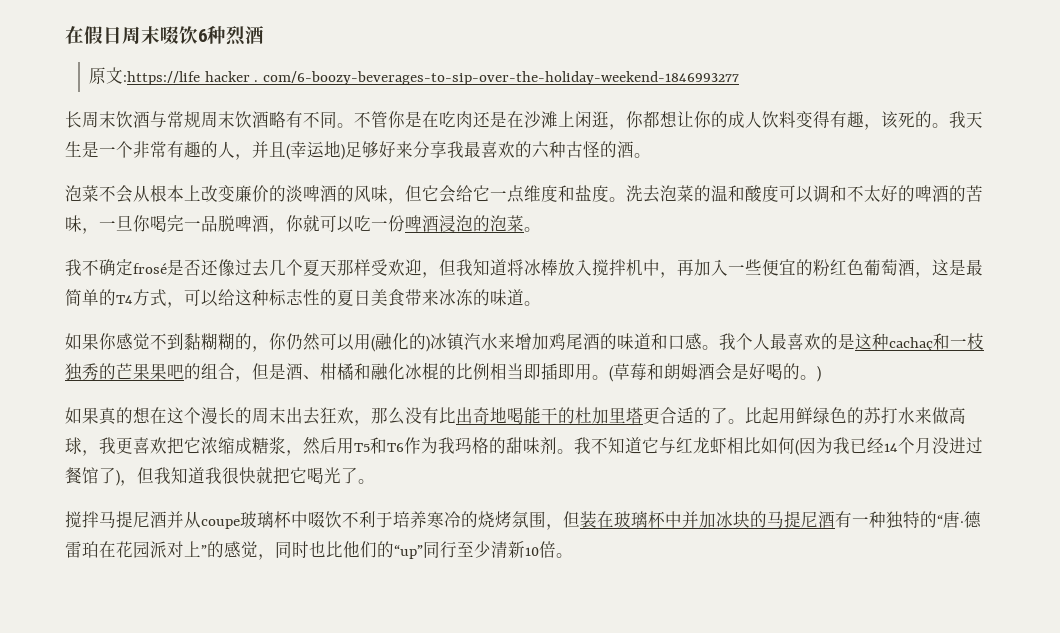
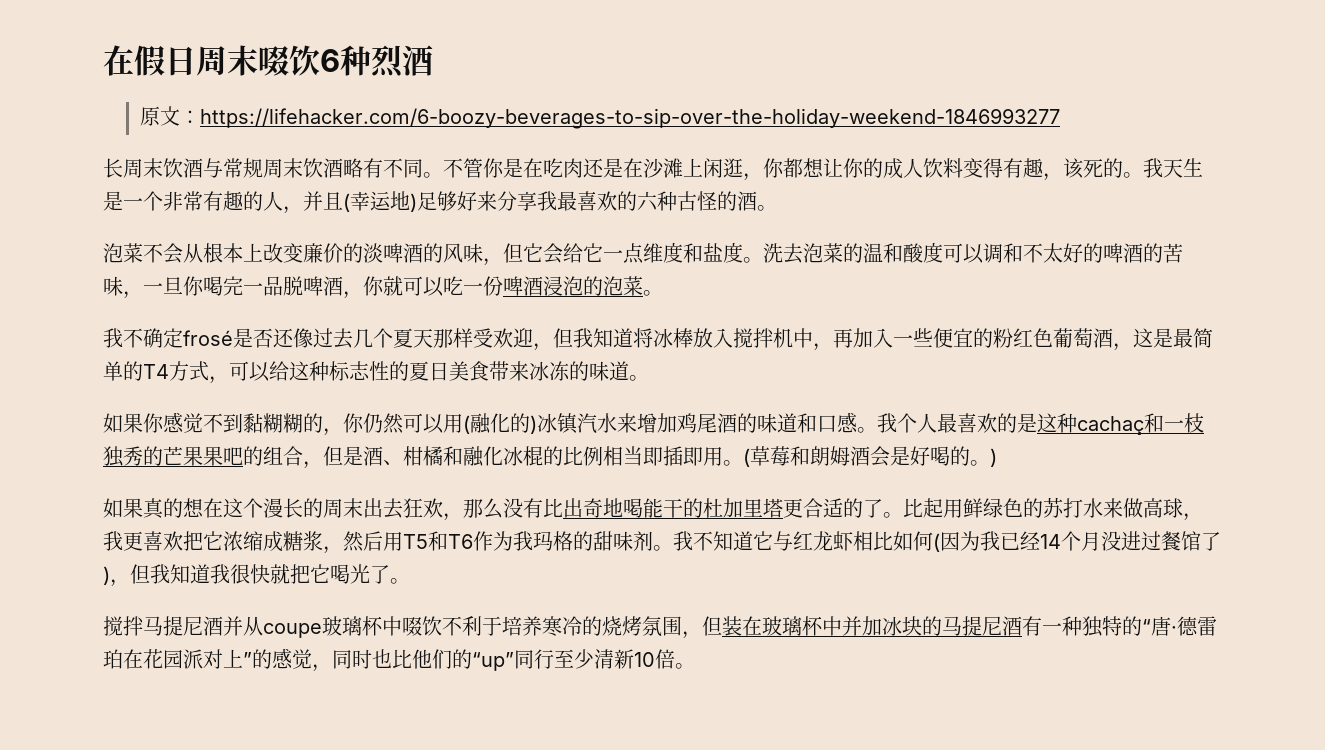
[123,71,739,85] :https://life hacker . com/6-boozy-beverages-to-sip-over-the-holiday-weekend-1846993277 -> [179,108,1060,129] ：https://lifehacker.com/6-boozy-beverages-to-sip-over-the-holiday-weekend-1846993277

